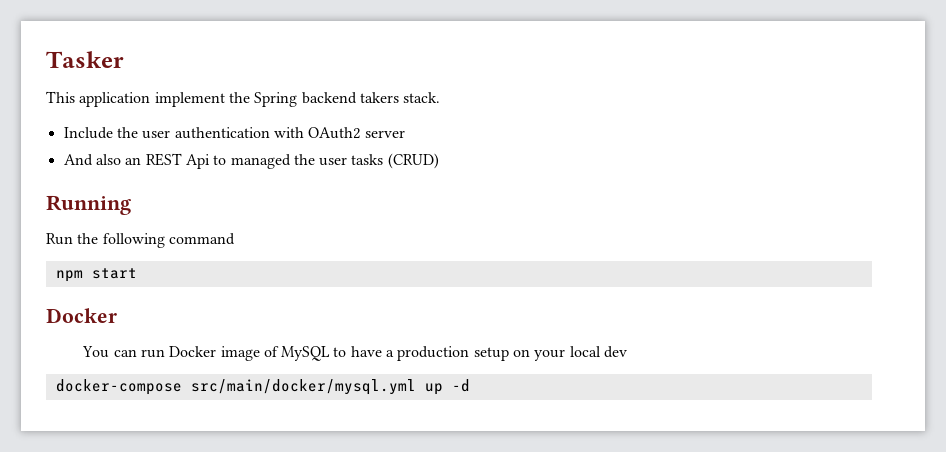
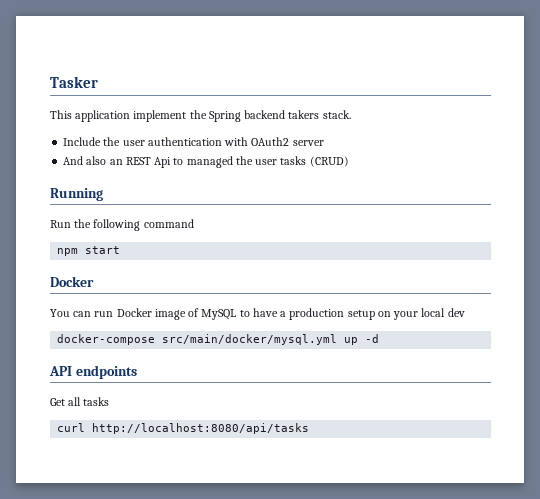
(470, 385) none -> [49,365,137,379] [50,397,110,406] [57,423,310,434] // API endpoints // Get all tasks // curl http://localhost:8080/api/tasks

